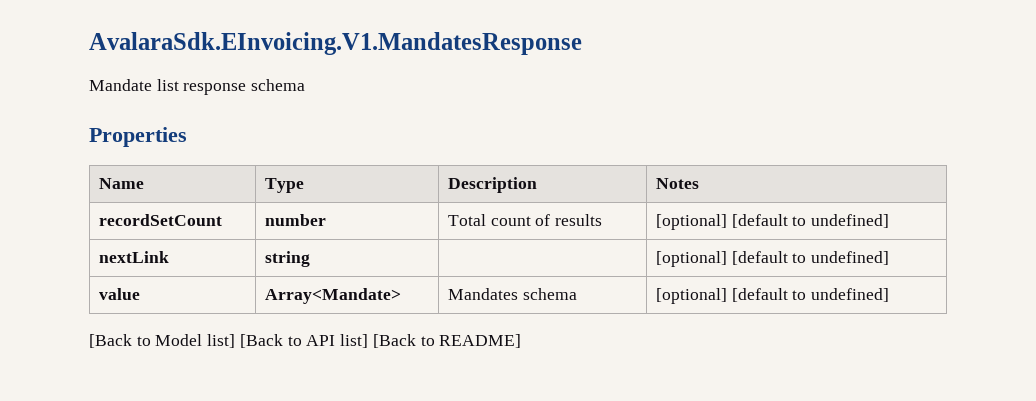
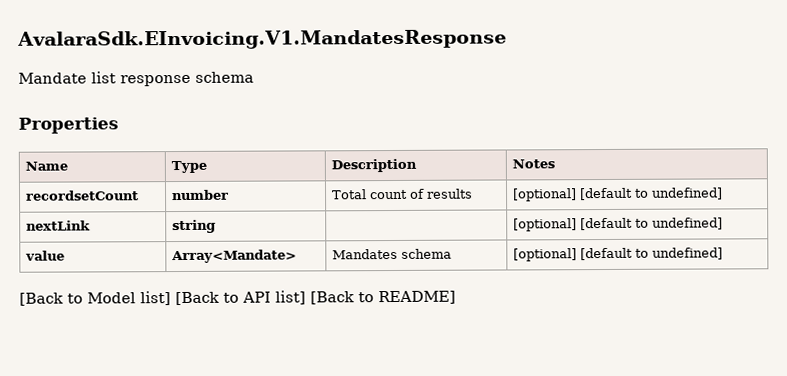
[98,214,222,226] recordSetCount -> [25,190,139,201] recordsetCount

